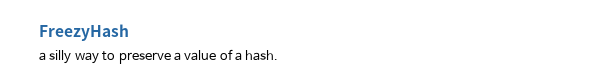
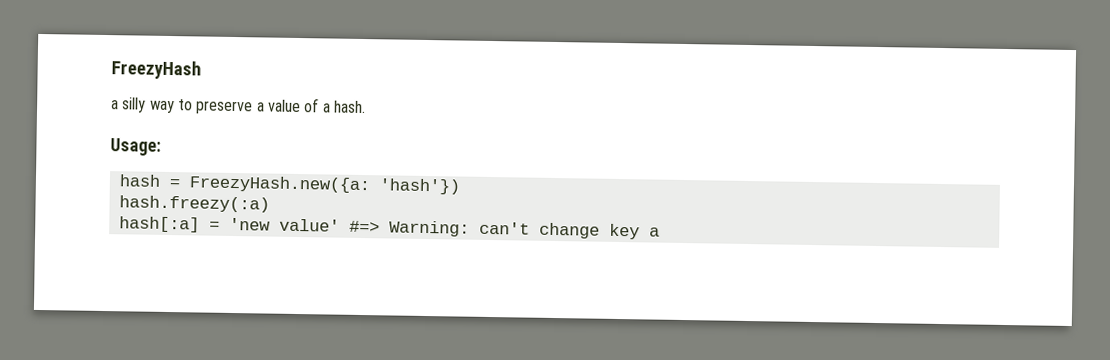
(279, 55) none -> [110,138,161,156] [118,174,460,195] [118,195,270,213] [118,216,660,240] // Usage: // hash = FreezyHash.new({a: 'hash'}) // hash.freezy(:a) // hash[:a] = 'new value' #=> Warning: can't change key a

